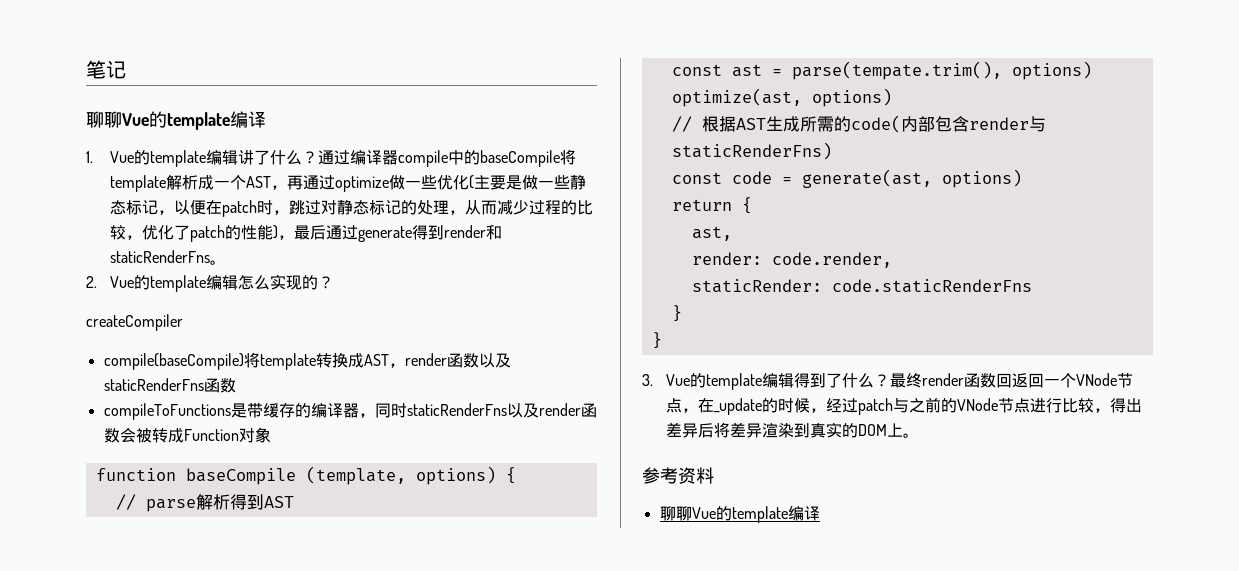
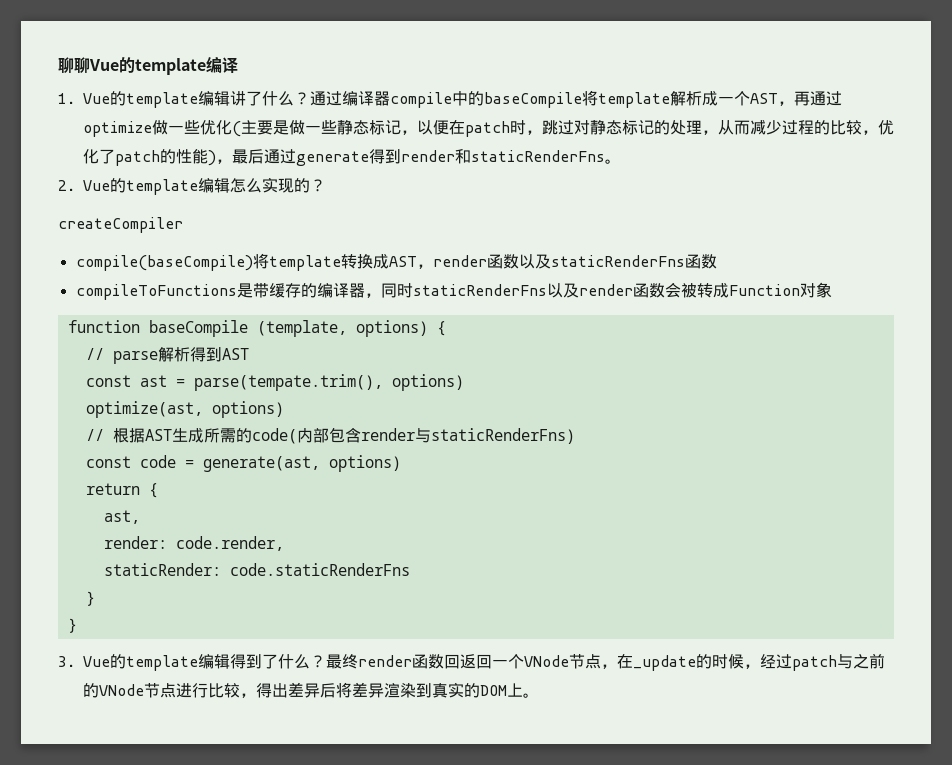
[86,60,126,79] 笔记 // -> (58, 65) none
[642,467,714,484] [659,506,820,523] // 参考资料 // 聊聊Vue的template编译 -> (539, 695) none

